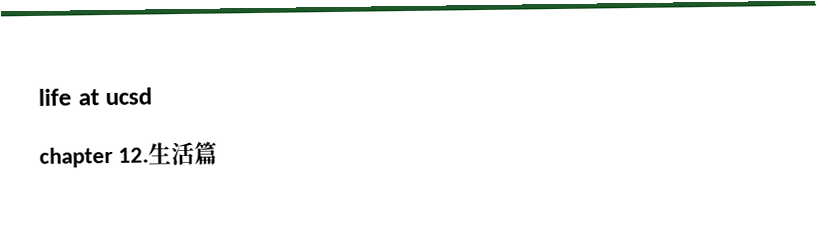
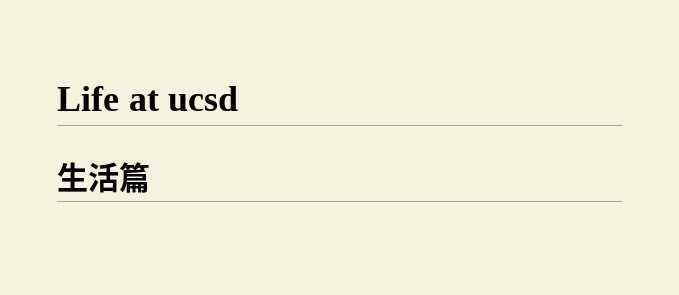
[38,88,72,106] life -> [57,86,119,111] Life
[39,146,150,168] chapter 12. -> (239, 98) none

